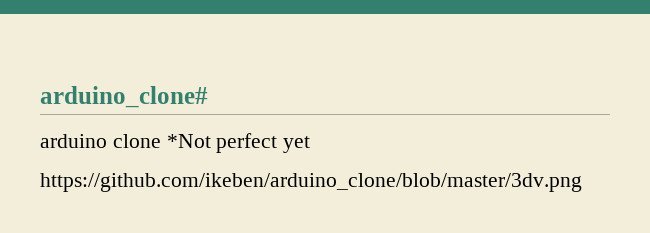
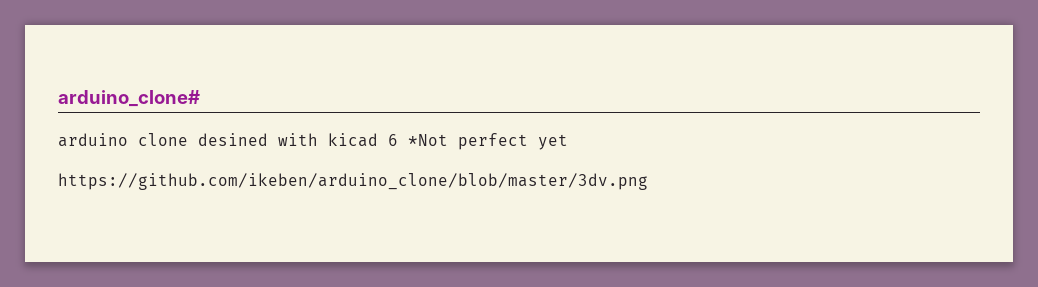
(161, 141) none -> [198,133,398,147] desined with kicad 6

